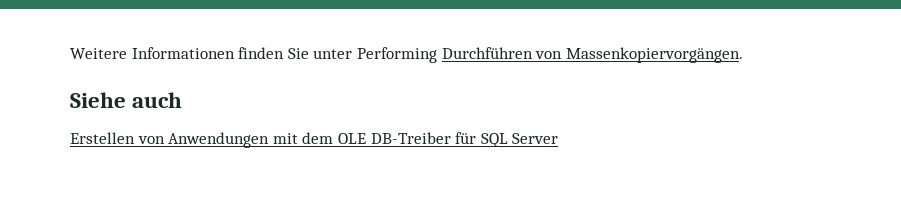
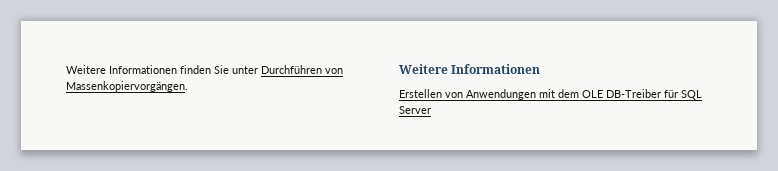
[356,47,437,63] Performing -> (258, 70) none
[70,92,183,108] Siehe auch -> [399,64,541,74] Weitere Informationen

